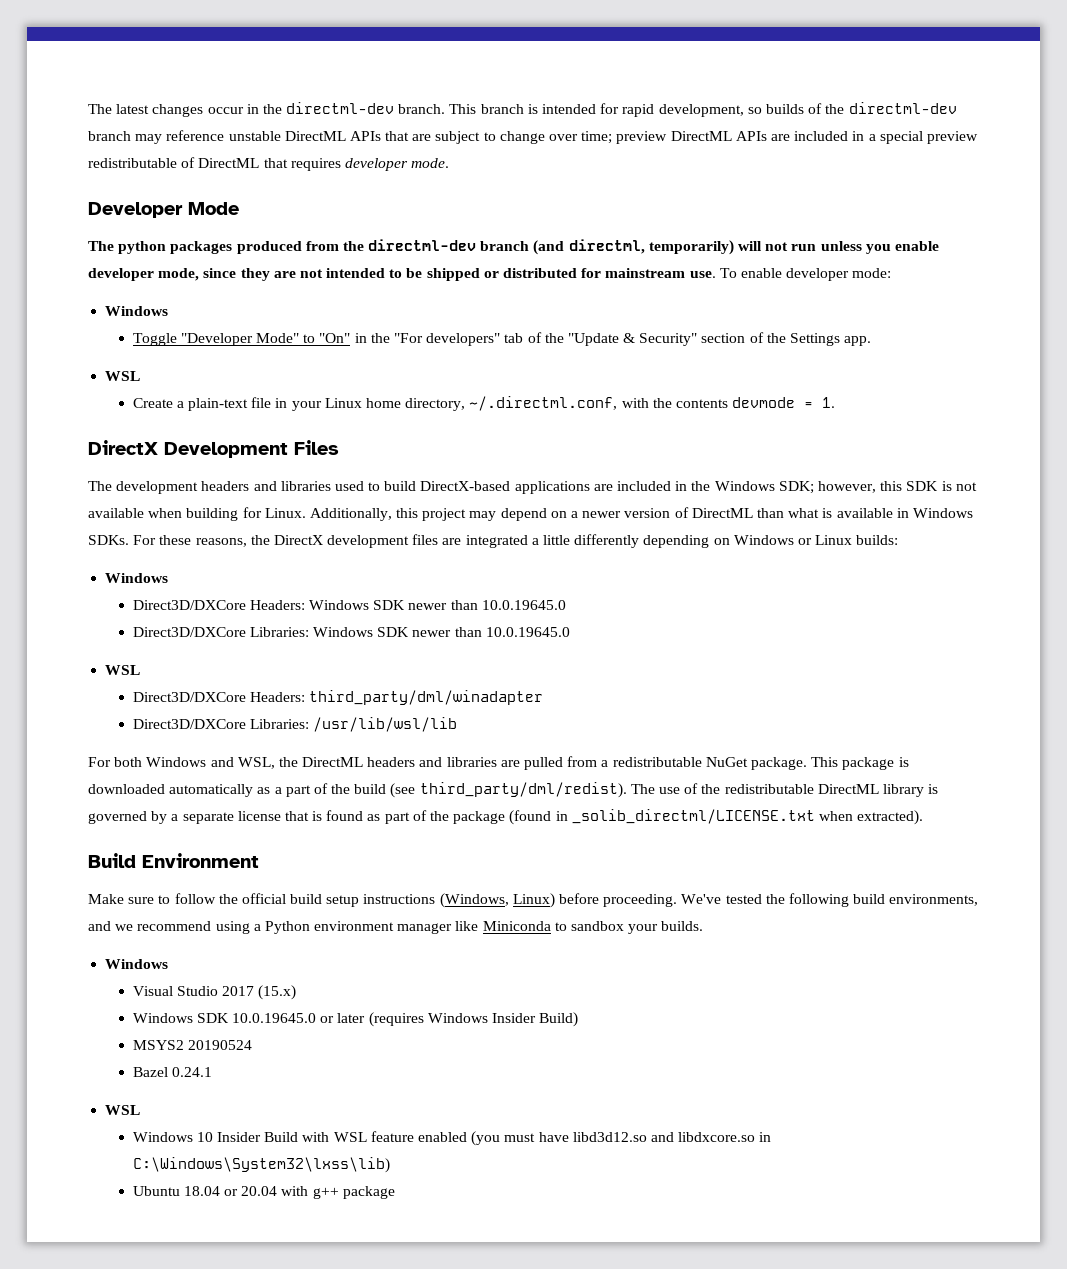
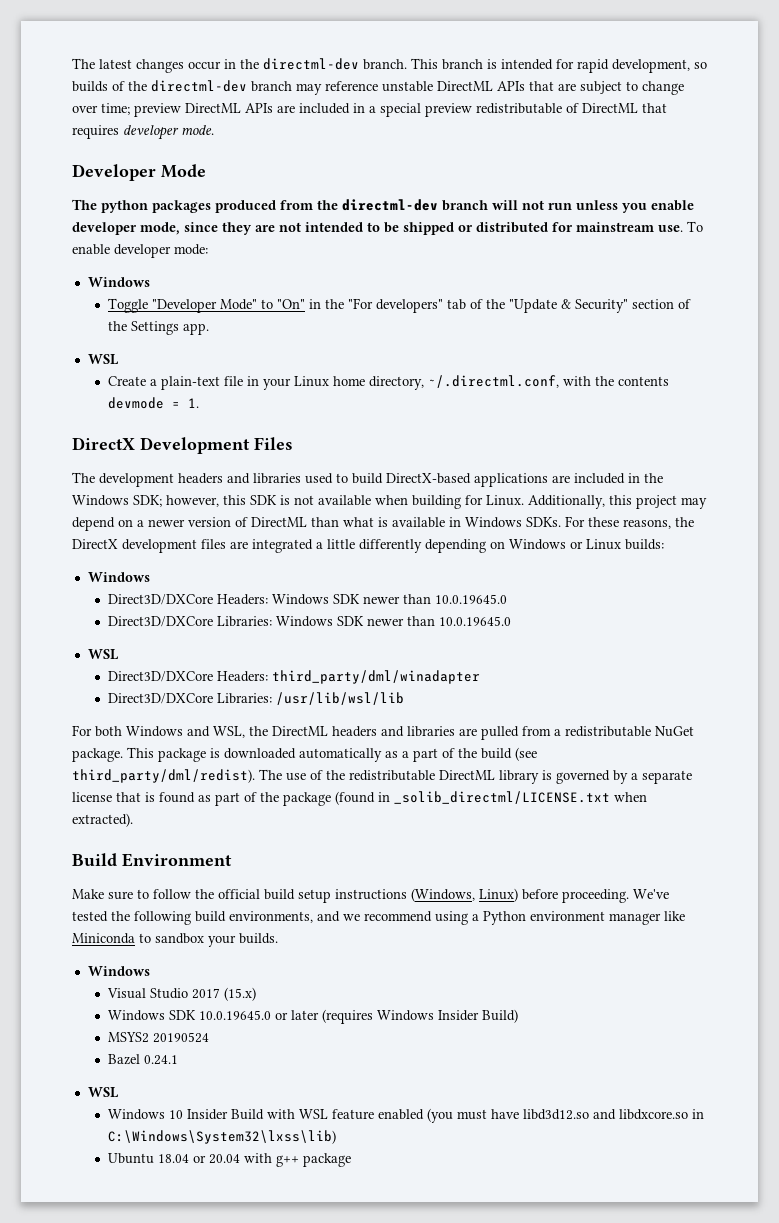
[533,239,734,255] (and directml, temporarily) -> (488, 205) none

